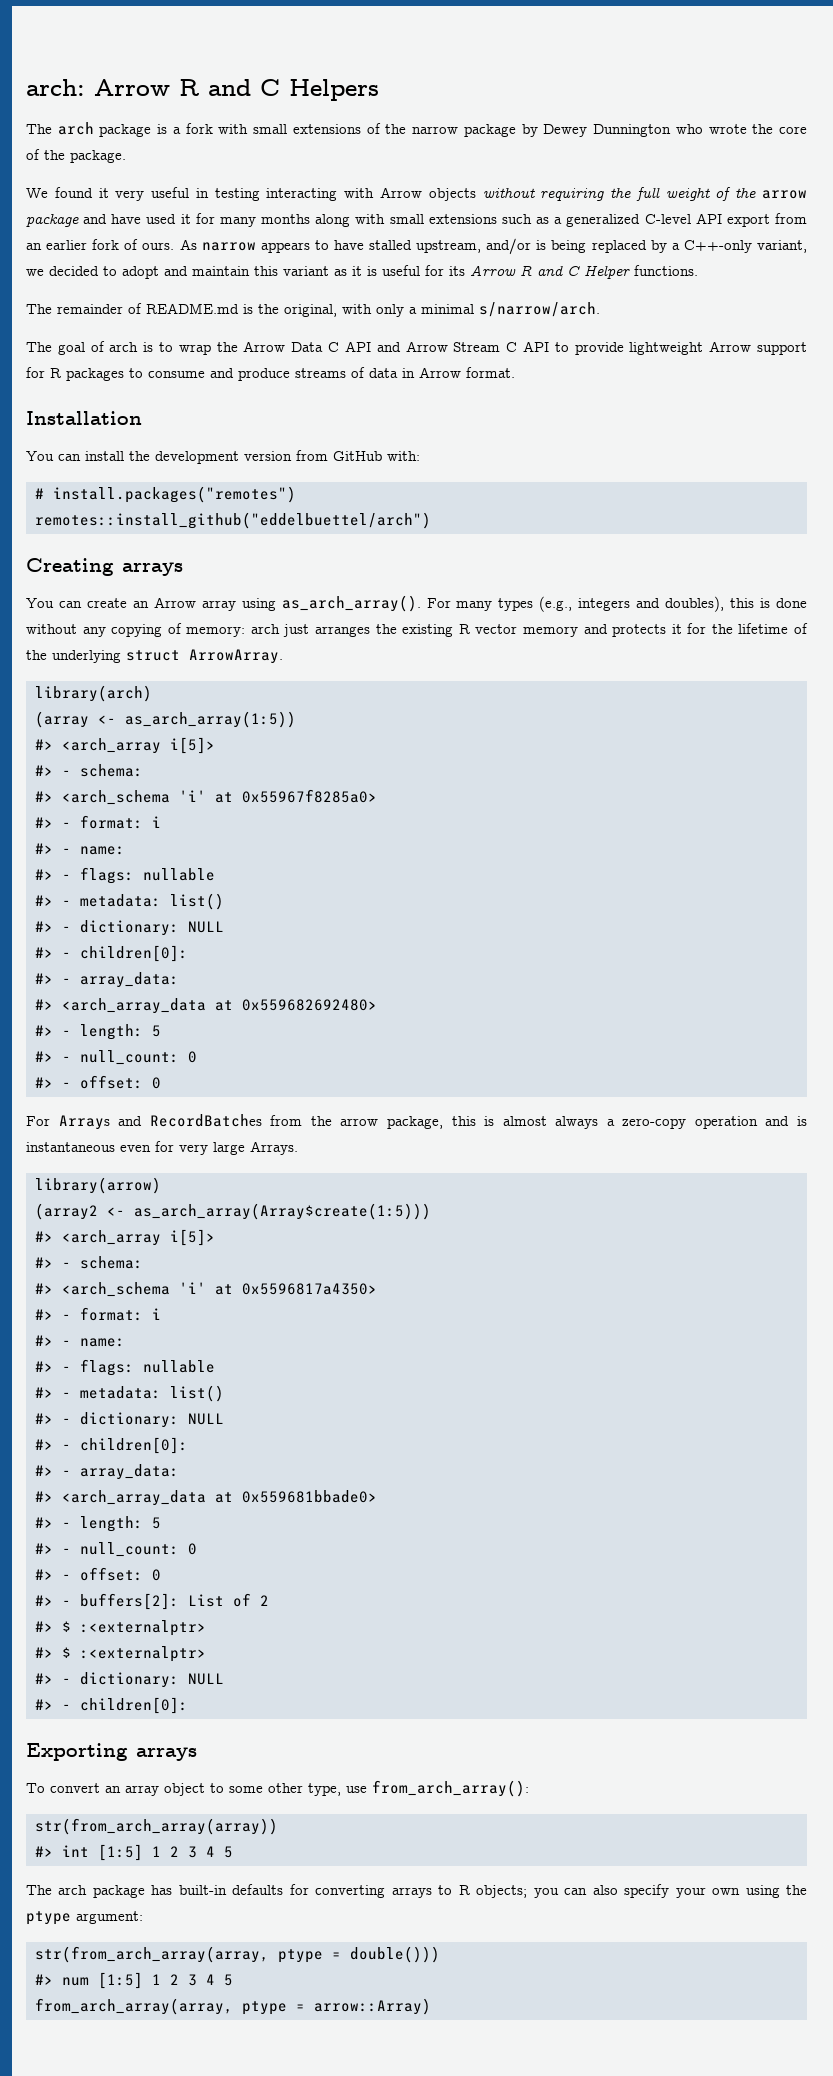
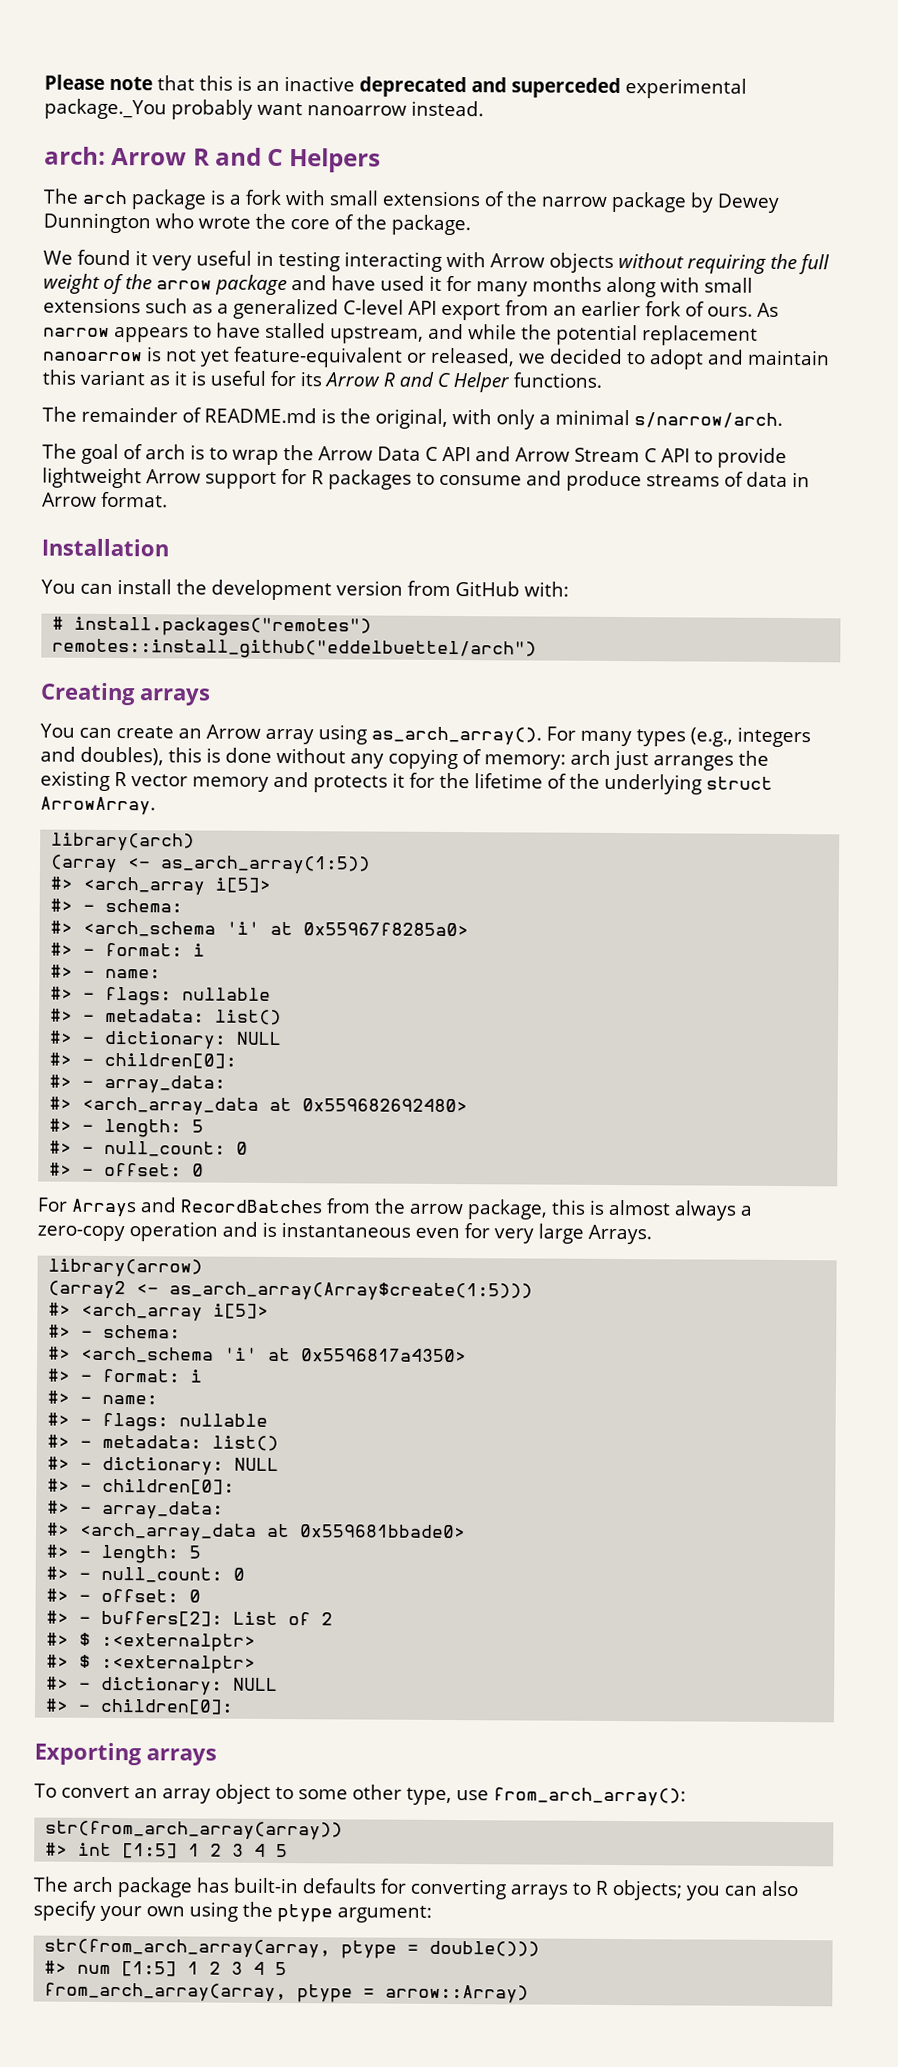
(26, 87) none -> [44,74,747,99] [44,98,484,120] Please note that this is an inactive deprecated and superceded experimental package._You probably want nanoarrow instead. //
[486,238,807,255] and/or is being replaced by a C++-only variant, -> [428,323,758,346] [42,346,515,368] and while the potential replacement nanoarrow is not yet feature-equivalent or released,

